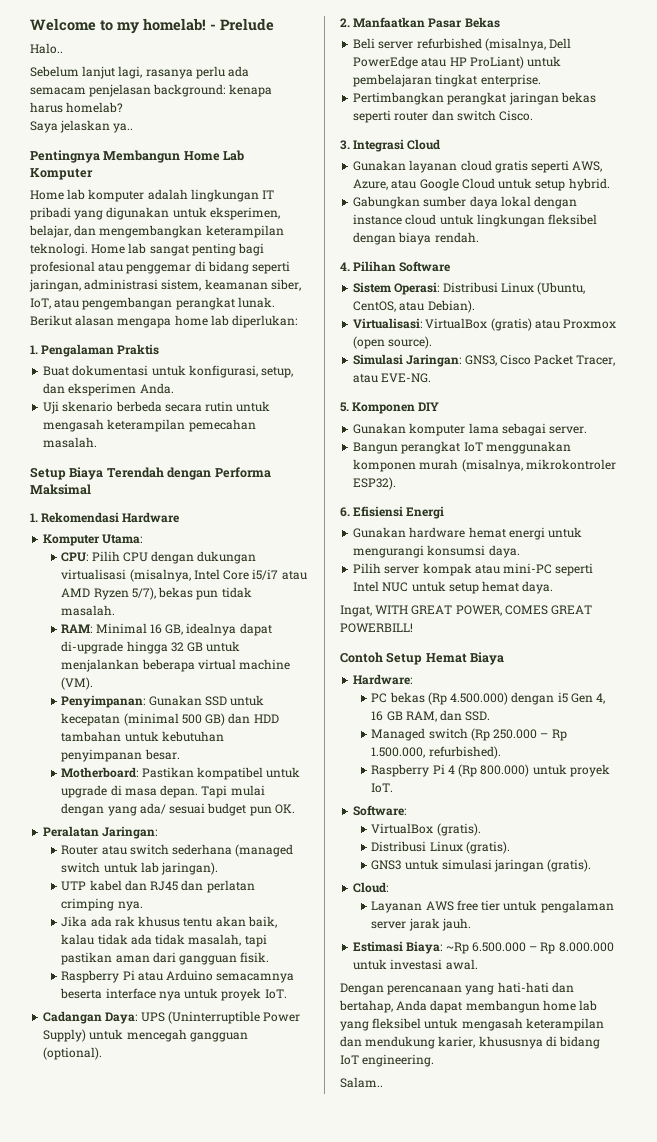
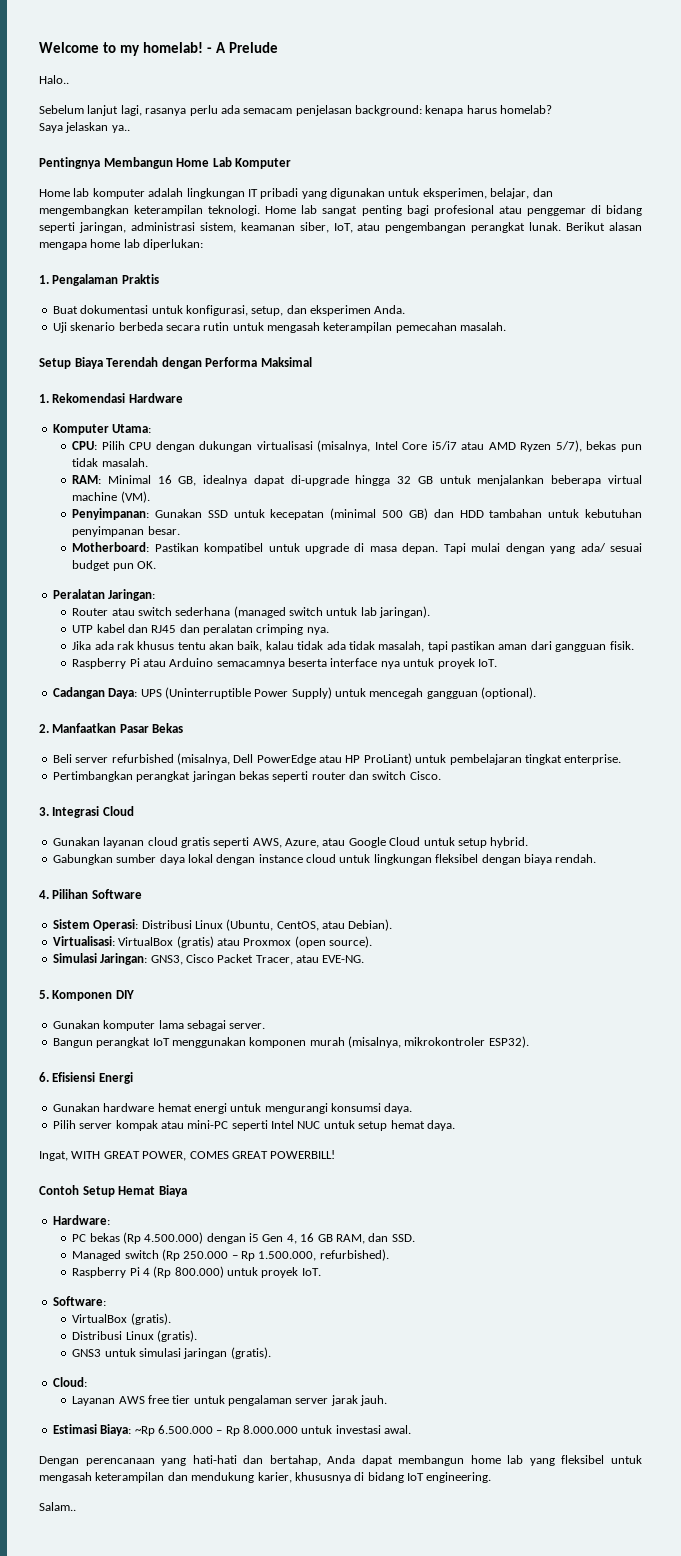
(216, 27) none -> [216,42,227,53] A
[206,880,255,893] perlatan -> [203,624,254,635] peralatan

